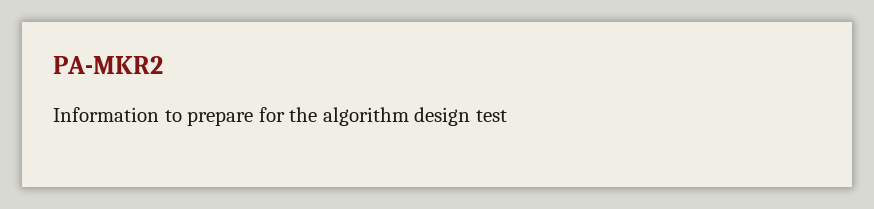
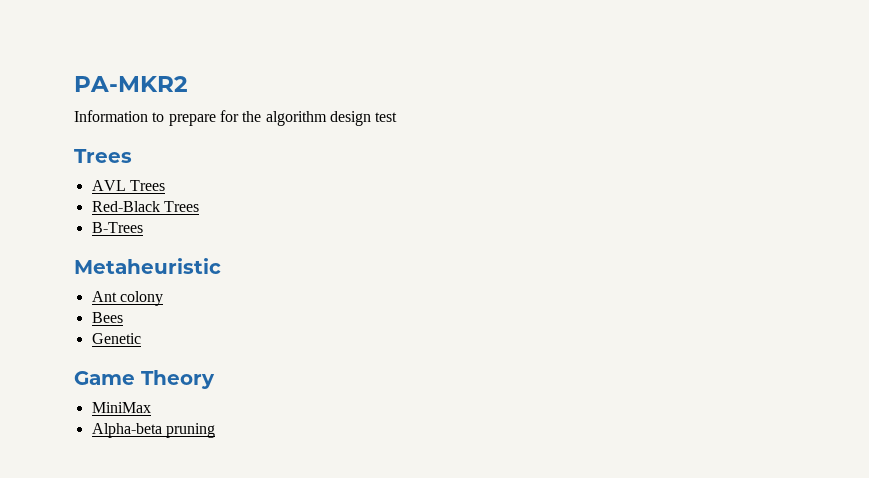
(507, 116) none -> [74,149,132,163] [91,180,165,191] [91,201,199,212] [91,222,143,233] [74,258,221,274] [91,291,163,306] [91,312,123,323] [91,333,141,344] [74,370,215,389] [91,402,151,413] [91,423,215,438] // Trees // AVL Trees // Red-Black Trees // B-Trees // Metaheuristic // Ant colony // Bees // Genetic // Game Theory // MiniMax // Alpha-beta pruning

